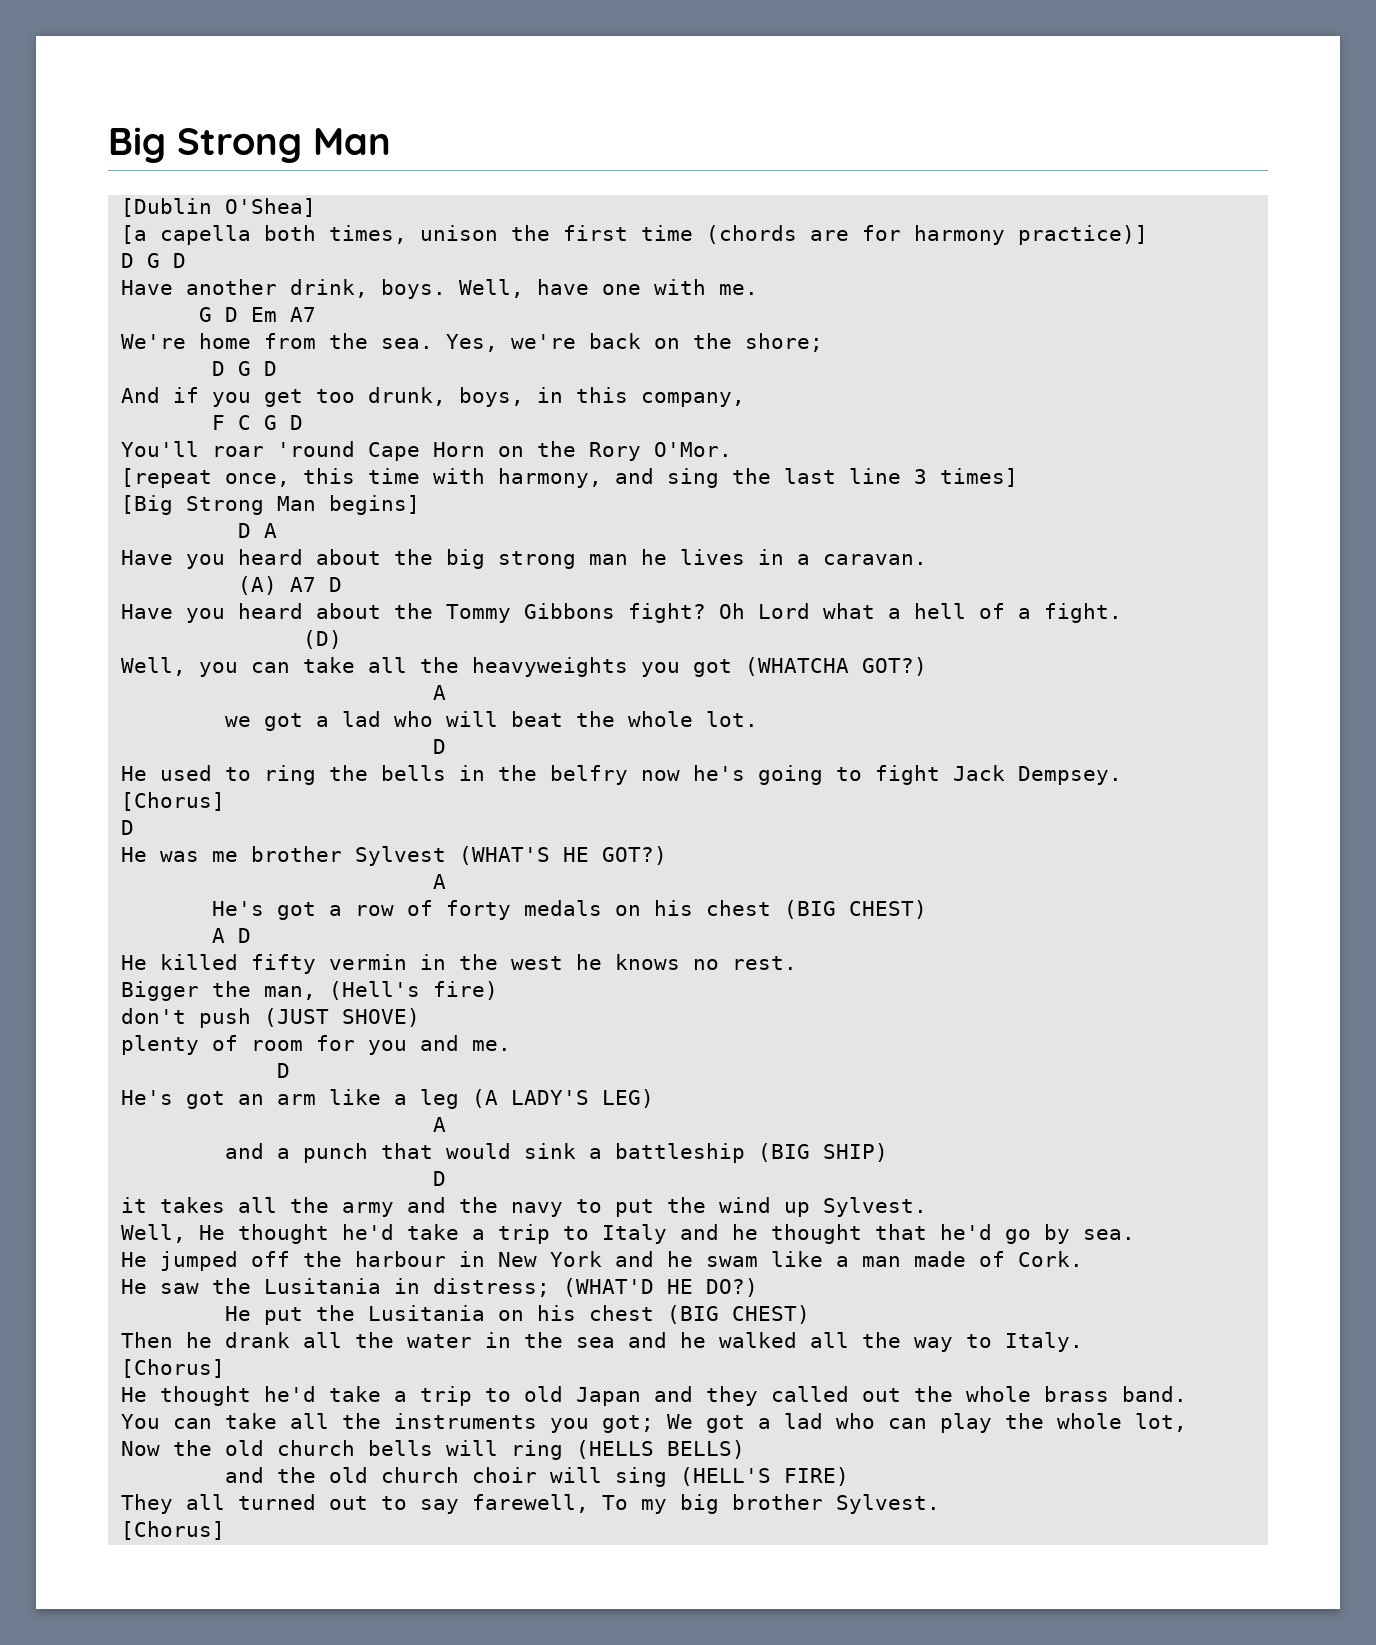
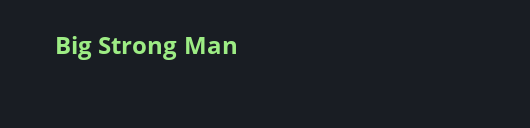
[120,198,316,217] [120,225,1148,245] [120,253,186,268] [120,279,758,299] [198,307,316,322] [120,333,823,352] [211,361,277,376] [120,387,745,407] [211,415,303,430] [120,441,732,461] [120,468,1018,488] [120,495,420,515] [237,523,277,538] [120,549,927,569] [237,576,342,595] [120,603,1122,623] [302,630,342,649] [120,657,927,677] [432,685,446,700] [224,711,758,731] [432,739,446,754] [120,765,1122,785] [120,792,225,811] [120,820,134,835] [120,846,667,866] [432,874,446,889] [211,900,927,920] [211,928,251,943] [120,954,797,974] [120,981,498,1001] [120,1008,420,1028] [120,1035,511,1055] [276,1063,290,1078] [120,1089,654,1109] [432,1117,446,1132] [224,1143,888,1163] [432,1171,446,1186] [120,1197,927,1217] [120,1224,1135,1244] [120,1251,1083,1271] [120,1278,758,1297] [224,1305,810,1325] [120,1332,1083,1352] [120,1359,225,1378] [120,1386,1187,1406] [120,1413,1187,1433] [120,1440,745,1460] [224,1467,849,1487] [120,1494,940,1514] [120,1521,225,1540] // [Dublin O'Shea] // [a capella both times, unison the first time (chords are for harmony practice)] // D G D // Have another drink, boys. Well, have one with me. // G D Em A7 // We're home from the sea. Yes, we're back on the shore; // D G D // And if you get too drunk, boys, in this company, // F C G D // You'll roar 'round Cape Horn on the Rory O'Mor. // [repeat once, this time with harmony, and sing the last line 3 times] // [Big Strong Man begins] // D A // Have you heard about the big strong man he lives in a caravan. // (A) A7 D // Have you heard about the Tommy Gibbons fight? Oh Lord what a hell of a fight. // (D) // Well, you can take all the heavyweights you got (WHATCHA GOT?) // A // we got a lad who will beat the whole lot. // D // He used to ring the bells in the belfry now he's going to fight Jack Dempsey. // [Chorus] // D // He was me brother Sylvest (WHAT'S HE GOT?) // A // He's got a row of forty medals on his chest (BIG CHEST) // A D // He killed fifty vermin in the west he knows no rest. // Bigger the man, (Hell's fire) // don't push (JUST SHOVE) // plenty of room for you and me. // D // He's got an arm like a leg (A LADY'S LEG) // A // and a punch that would sink a battleship (BIG SHIP) // D // it takes all the army and the navy to put the wind up Sylvest. // Well, He thought he'd take a trip to Italy and he thought that he'd go by sea. // He jumped off the harbour in New York and he swam like a man made of Cork. // He saw the Lusitania in distress; (WHAT'D HE DO?) // He put the Lusitania on his chest (BIG CHEST) // Then he drank all the water in the sea and he walked all the way to Italy. // [Chorus] // He thought he'd take a trip to old Japan and they called out the whole brass band. // You can take all the instruments you got; We got a lad who can play the whole lot, // Now the old church bells will ring (HELLS BELLS) // and the old church choir will sing (HELL'S FIRE) // They all turned out to say farewell, To my big brother Sylvest. // [Chorus] -> (238, 45) none

